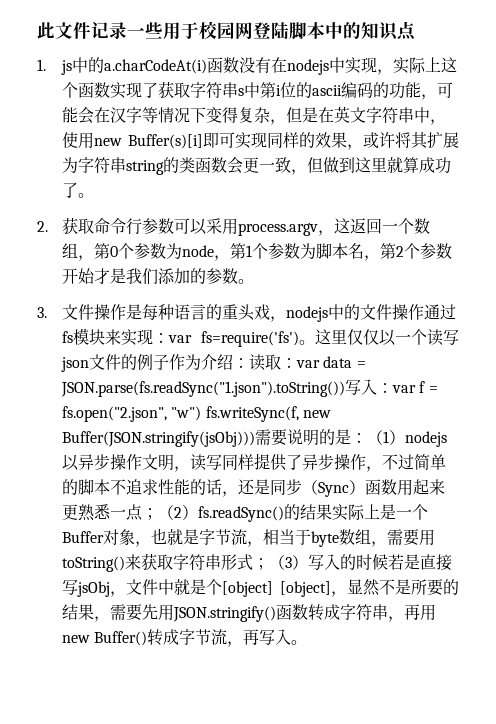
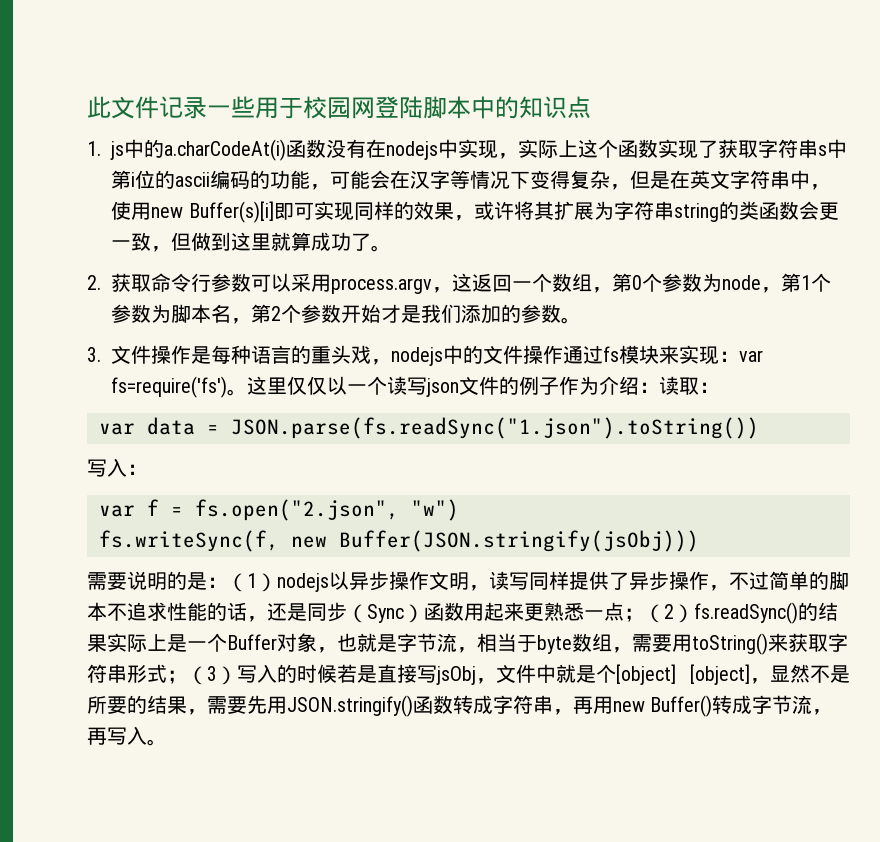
(298, 363) none -> (720, 387) //
(346, 389) none -> (759, 428) //
(394, 388) none -> (147, 469) //
(202, 413) none -> (459, 510) //
(256, 439) none -> (699, 541) //

